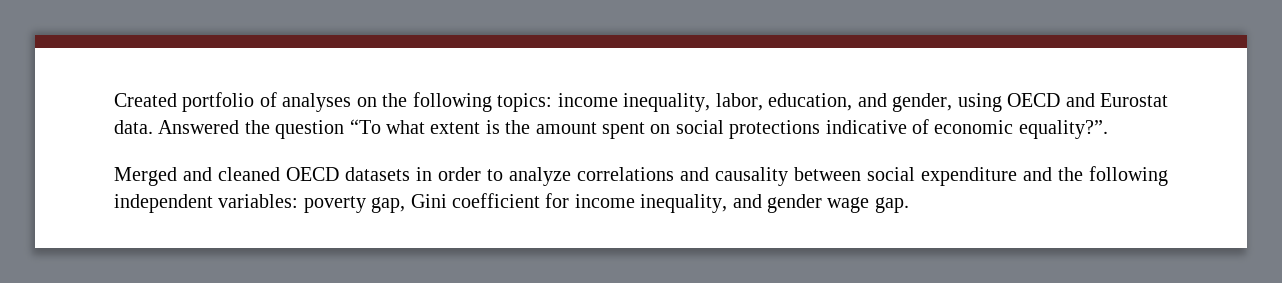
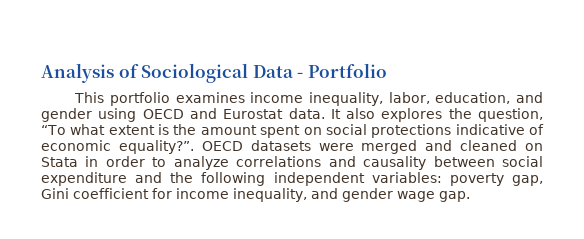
[114,92,553,112] Created portfolio of analyses on the following topics: -> [41,63,387,83] [74,92,245,106] Analysis of Sociological Data - Portfolio // This portfolio examines
[892,93,953,112] gender, -> [41,108,92,122] gender
[158,120,345,139] Answered the question -> [330,108,543,122] It also explores the question,
[114,167,410,186] // Merged and cleaned OECD datasets -> [201,140,543,154] [41,157,78,167] OECD datasets were merged and cleaned on Stata

